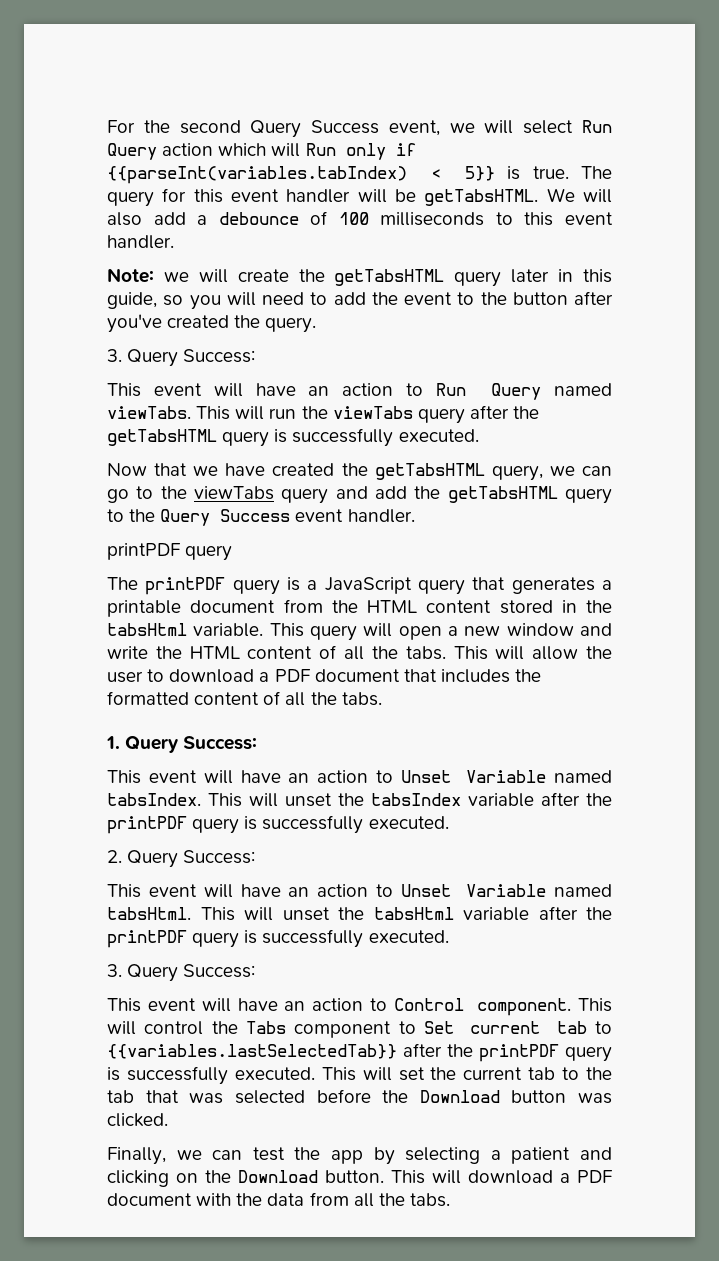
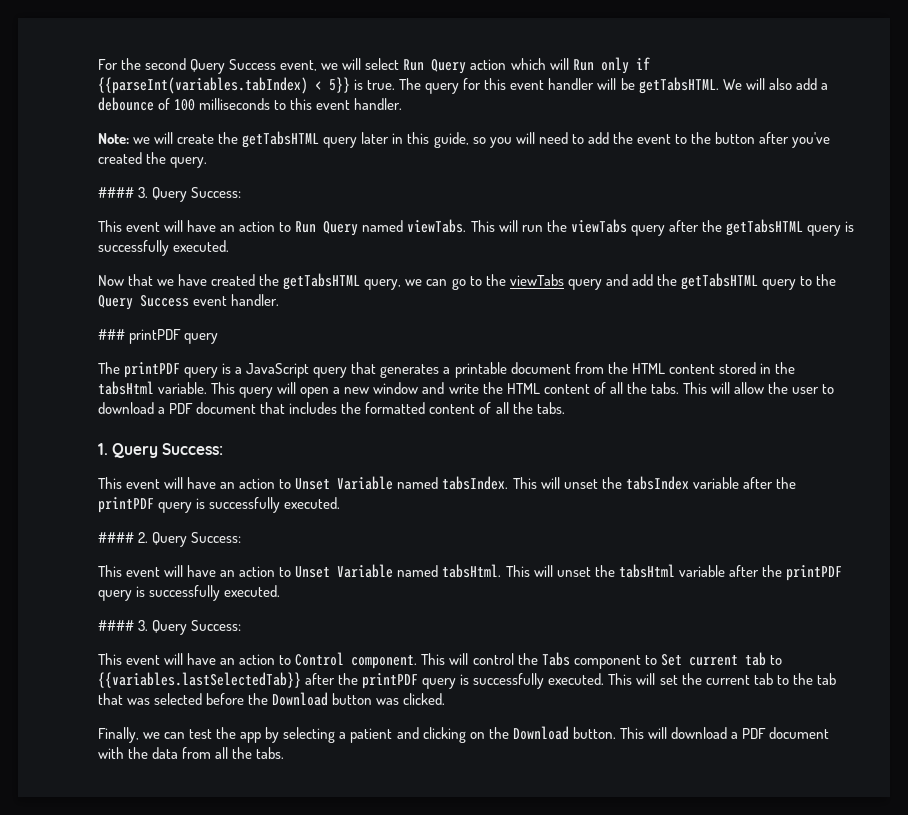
(317, 325) none -> [98,187,134,198] ####
(415, 516) none -> [98,329,125,340] ###
(449, 822) none -> [98,532,134,543] ####
(449, 936) none -> [98,620,134,631] ####

